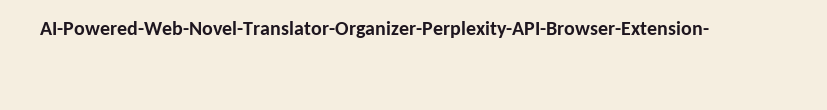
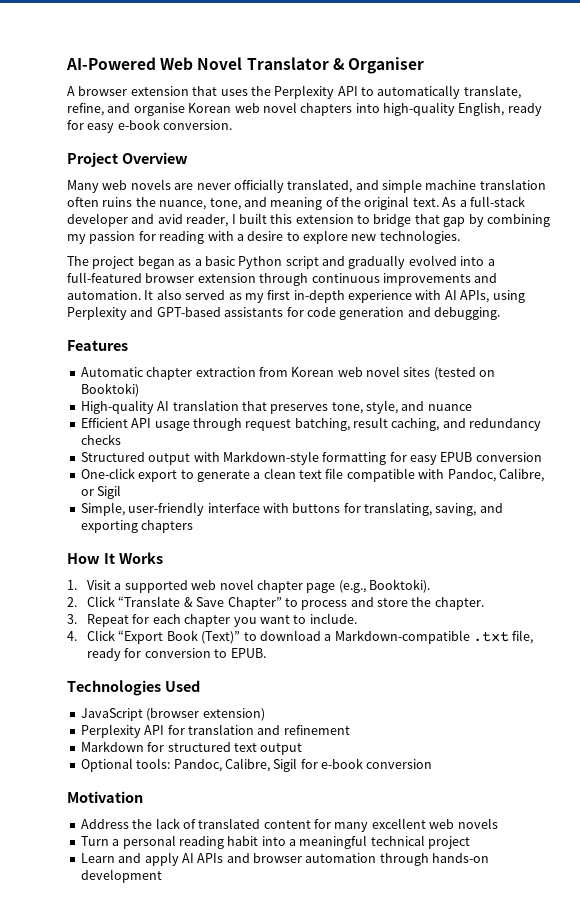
[40,21,709,38] AI-Powered-Web-Novel-Translator-Organizer-Perplexity-API-Browser-Extension- -> [66,57,424,74] [67,85,521,99] [67,102,542,116] [67,119,233,133] [67,152,188,167] [67,179,546,193] [67,196,525,210] [67,213,550,227] [67,230,460,244] [67,255,495,269] [67,272,498,286] [67,289,525,303] [67,306,500,320] [67,340,128,351] [80,366,496,380] [80,383,139,397] [80,400,472,414] [80,417,542,431] [80,434,121,445] [80,451,542,465] [80,468,544,482] [80,485,122,499] [80,502,503,516] [80,520,194,533] [67,552,163,564] [67,579,431,593] [67,596,484,610] [67,613,357,627] [67,630,534,644] [87,648,266,661] [67,680,200,696] [80,708,265,721] [80,724,350,738] [80,741,303,755] [80,758,433,772] [67,791,143,803] [80,818,498,832] [80,835,471,849] [80,852,490,866] [80,869,162,883] AI-Powered Web Novel Translator & Organiser // A browser extension that uses the Perplexity API to automatically translate, refine, and organise Korean web novel chapters into high-quality English, ready for easy e-book conversion. // Project Overview // Many web novels are never officially translated, and simple machine translation often ruins the nuance, tone, and meaning of the original text. As a full-stack developer and avid reader, I built this extension to bridge that gap by combining my passion for reading with a desire to explore new technologies. // The project began as a basic Python script and gradually evolved into a full-featured browser extension through continuous improvements and automation. It also served as my first in-depth experience with AI APIs, using Perplexity and GPT-based assistants for code generation and debugging. // Features // Automatic chapter extraction from Korean web novel sites (tested on Booktoki) // High-quality AI translation that preserves tone, style, and nuance // Efficient API usage through request batching, result caching, and redundancy checks // Structured output with Markdown-style formatting for easy EPUB conversion // One-click export to generate a clean text file compatible with Pandoc, Calibre, or Sigil // Simple, user-friendly interface with buttons for translating, saving, and exporting chapters // How It Works // 1. Visit a supported web novel chapter page (e.g., Booktoki). // 2. Click “Translate & Save Chapter” to process and store the chapter. // 3. Repeat for each chapter you want to include. // 4. Click “Export Book (Text)” to download a Markdown-compatible .txt file, ready for conversion to EPUB. // Technologies Used // JavaScript (browser extension) // Perplexity API for translation and refinement // Markdown for structured text output // Optional tools: Pandoc, Calibre, Sigil for e-book conversion // Motivation // Address the lack of translated content for many excellent web novels // Turn a personal reading habit into a meaningful technical project // Learn and apply AI APIs and browser automation through hands-on development

